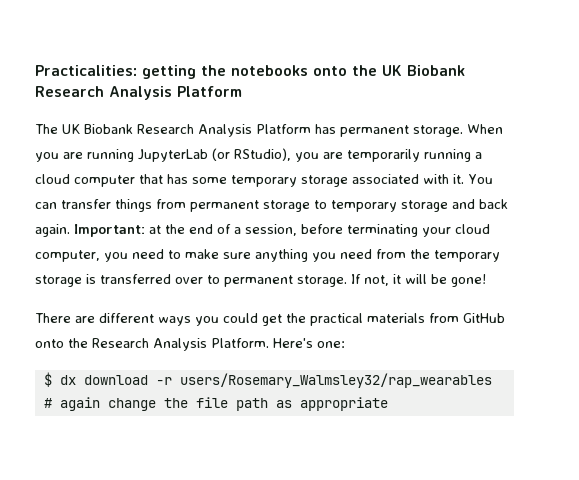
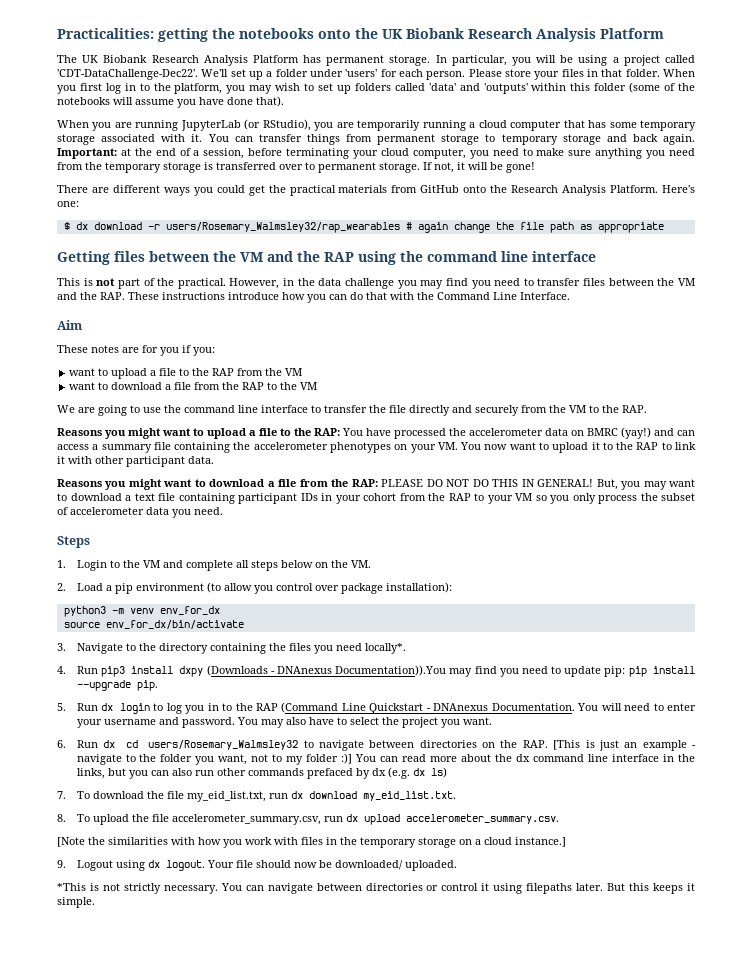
(463, 131) none -> [435,55,695,66] [57,69,695,80] [57,82,696,94] [57,96,284,108] In particular, you will be using a project called 'CDT-DataChallenge-Dec22'. We'll set up a folder under 'users' for each person. Please store your files in that folder. When you first log in to the platform, you may wish to set up folders called 'data' and 'outputs' within this folder (some of the notebooks will assume you have done that). //
(388, 404) none -> [57,251,596,265] [57,278,695,289] [57,292,570,303] [57,320,82,330] [57,345,215,356] [69,368,303,379] [69,382,318,390] [57,405,647,416] [57,427,695,439] [57,442,697,453] [57,456,214,467] [57,479,696,490] [57,493,695,504] [57,507,223,518] [57,536,90,548] [57,560,371,571] [57,582,452,594] [63,606,220,617] [63,620,244,629] [57,643,406,654] [57,665,695,677] [76,680,158,691] [57,702,697,714] [76,717,492,728] [57,740,696,751] [76,753,696,765] [76,767,447,779] [57,791,456,802] [57,814,559,825] [57,837,566,848] [57,860,457,871] [57,883,695,894] [57,897,95,908] // Getting files between the VM and the RAP using the command line interface // This is not part of the practical. However, in the data challenge you may find you need to transfer files between the VM and the RAP. These instructions introduce how you can do that with the Command Line Interface. // Aim // These notes are for you if you: // want to upload a file to the RAP from the VM // want to download a file from the RAP to the VM // We are going to use the command line interface to transfer the file directly and securely from the VM to the RAP. // Reasons you might want to upload a file to the RAP: You have processed the accelerometer data on BMRC (yay!) and can access a summary file containing the accelerometer phenotypes on your VM. You now want to upload it to the RAP to link it with other participant data. // Reasons you might want to download a file from the RAP: PLEASE DO NOT DO THIS IN GENERAL! But, you may want to download a text file containing participant IDs in your cohort from the RAP to your VM so you only process the subset of accelerometer data you need. // Steps // 1. Login to the VM and complete all steps below on the VM. // 2. Load a pip environment (to allow you control over package installation): // python3 -m venv env_for_dx // source env_for_dx/bin/activate // 3. Navigate to the directory containing the files you need locally*. // 4. Run pip3 install dxpy (Downloads - DNAnexus Documentation)).You may find you need to update pip: pip install --upgrade pip. // 5. Run dx login to log you in to the RAP (Command Line Quickstart - DNAnexus Documentation. You will need to enter your username and password. You may also have to select the project you want. // 6. Run dx cd users/Rosemary_Walmsley32 to navigate between directories on the RAP. [This is just an example - navigate to the folder you want, not to my folder :)] You can read more about the dx command line interface in the links, but you can also run other commands prefaced by dx (e.g. dx ls) // 7. To download the file my_eid_list.txt, run dx download my_eid_list.txt. // 8. To upload the file accelerometer_summary.csv, run dx upload accelerometer_summary.csv. // [Note the similarities with how you work with files in the temporary storage on a cloud instance.] // 9. Logout using dx logout. Your file should now be downloaded/ uploaded. // *This is not strictly necessary. You can navigate between directories or control it using filepaths later. But this keeps it simple.

